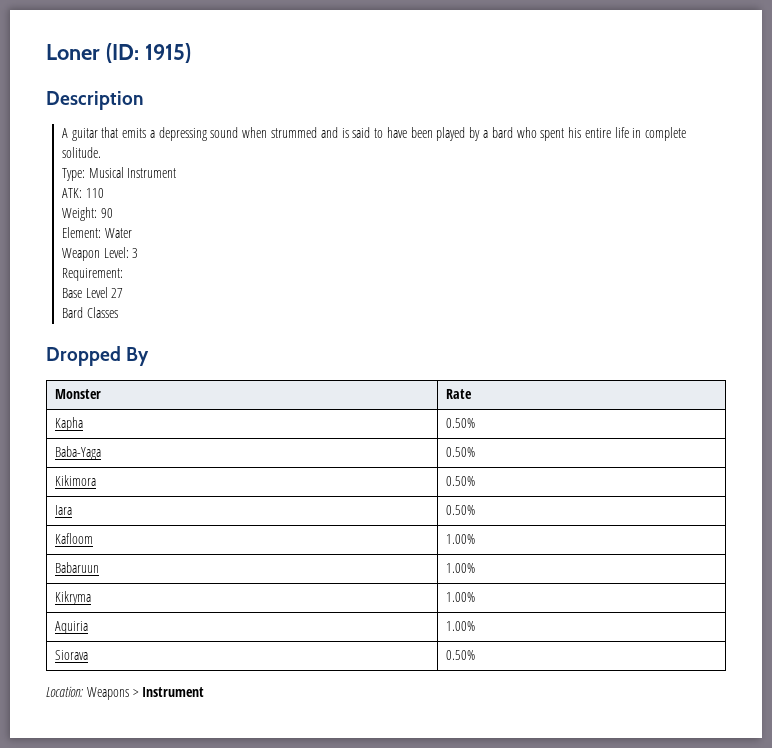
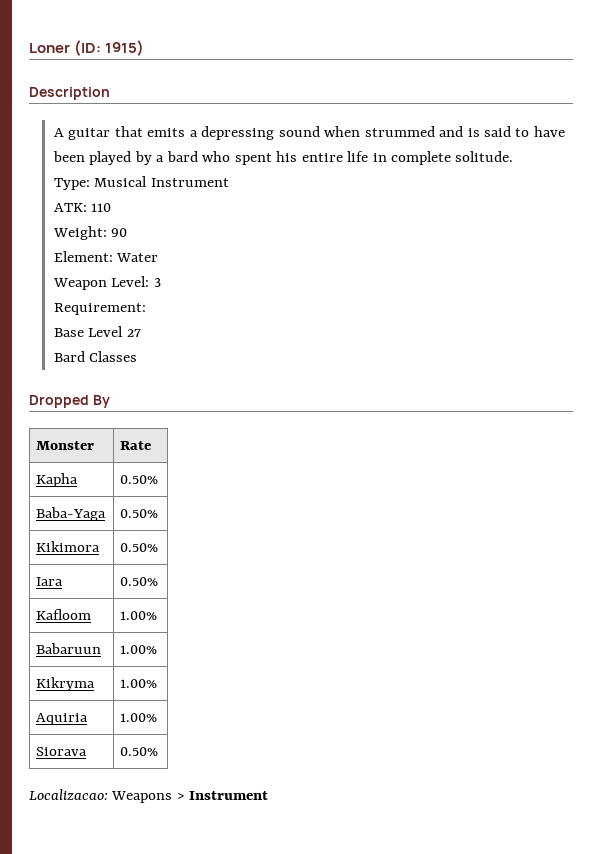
[46,686,83,697] Location: -> [29,789,108,801] Localizacao:

